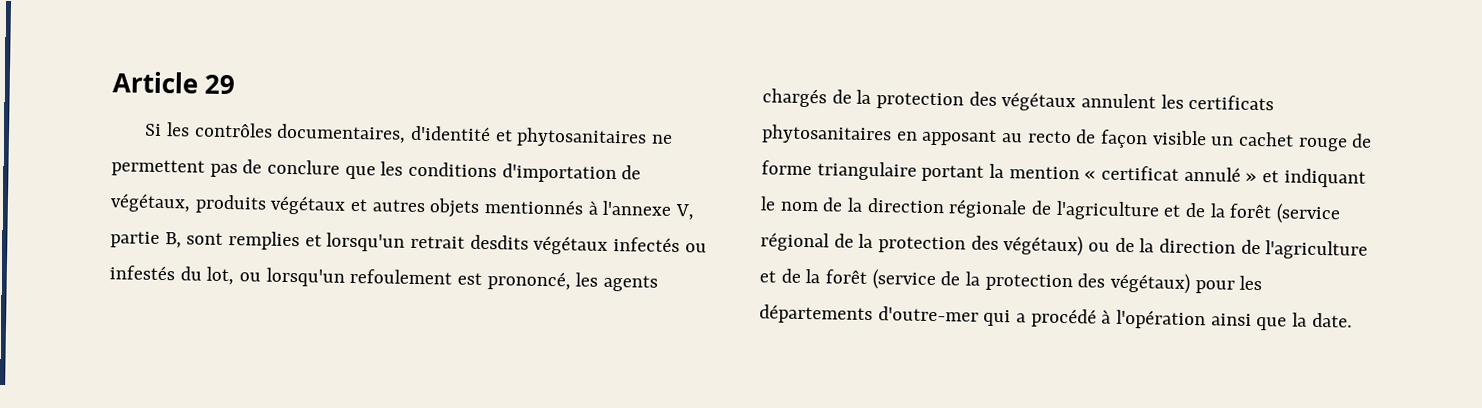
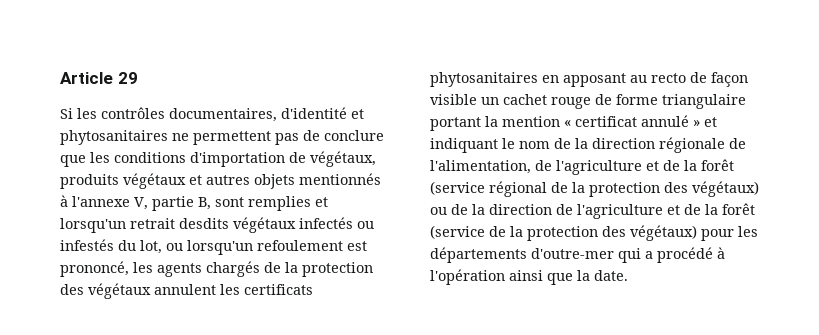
(1053, 207) none -> [430,160,552,174] l'alimentation, de

